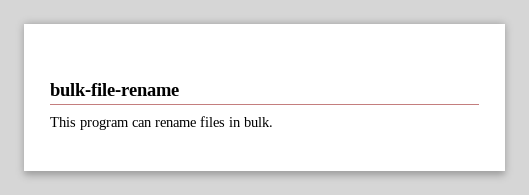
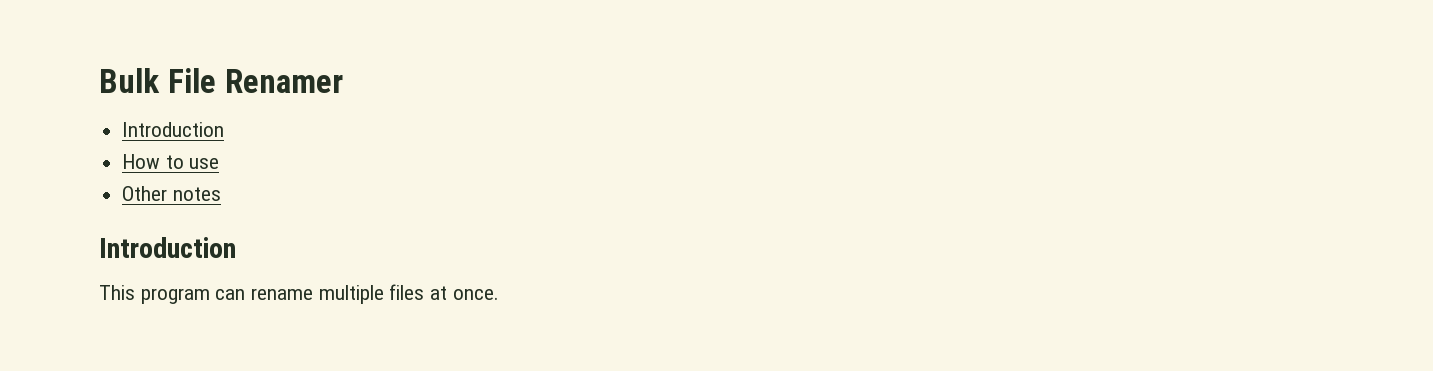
[50,83,179,96] bulk-file-rename -> [99,68,343,93] [122,122,225,137] [122,154,220,169] [122,186,221,201] [99,237,236,258] Bulk File Renamer // Introduction // How to use // Other notes // Introduction
[200,116,273,127] files in bulk. -> [318,284,499,304] multiple files at once.

